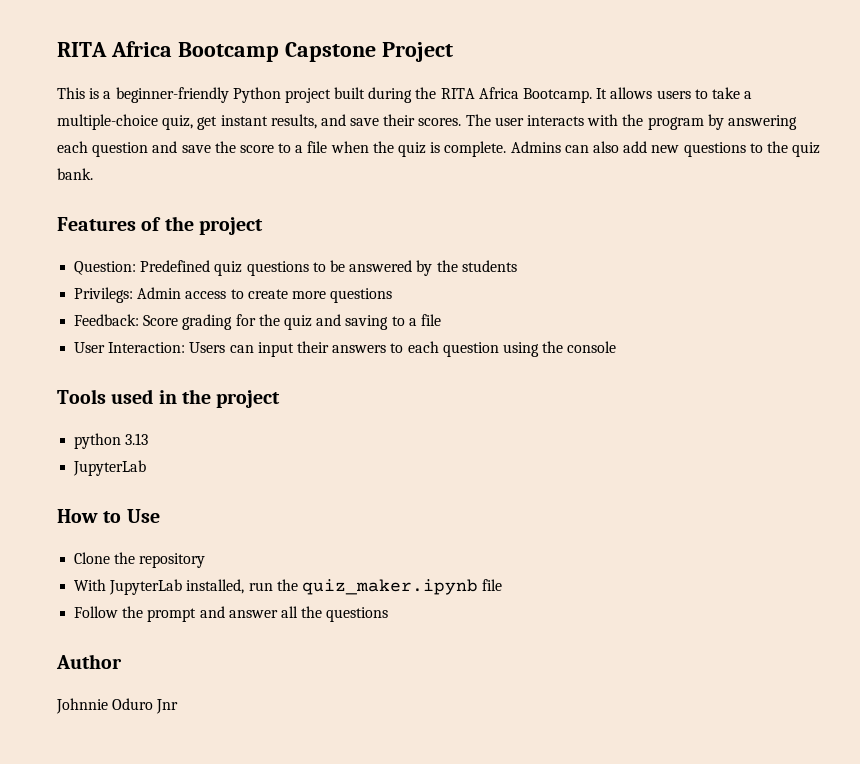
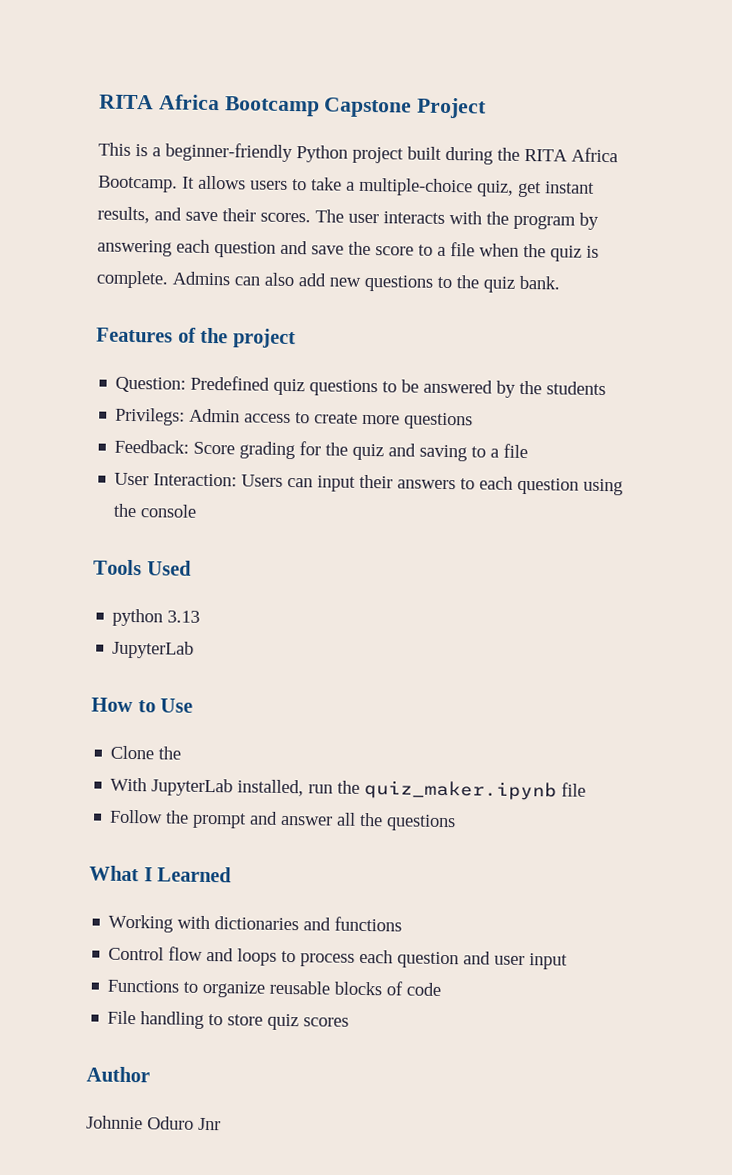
[111,389,281,408] used in the project -> [146,560,192,576] Used
[139,553,206,568] repository -> (182, 753) none
(389, 614) none -> [89,865,233,883] [108,914,403,933] [108,946,569,970] [107,979,442,998] [107,1010,350,1031] // What I Learned // Working with dictionaries and functions // Control flow and loops to process each question and user input // Functions to organize reusable blocks of code // File handling to store quiz scores

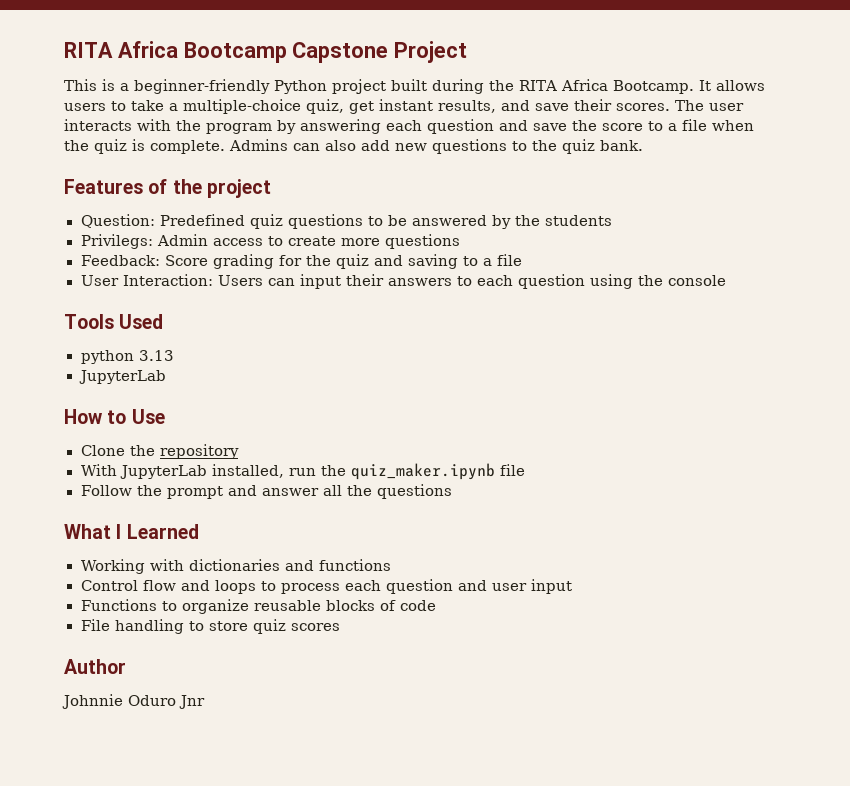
(182, 753) none -> [159,444,239,459] repository

